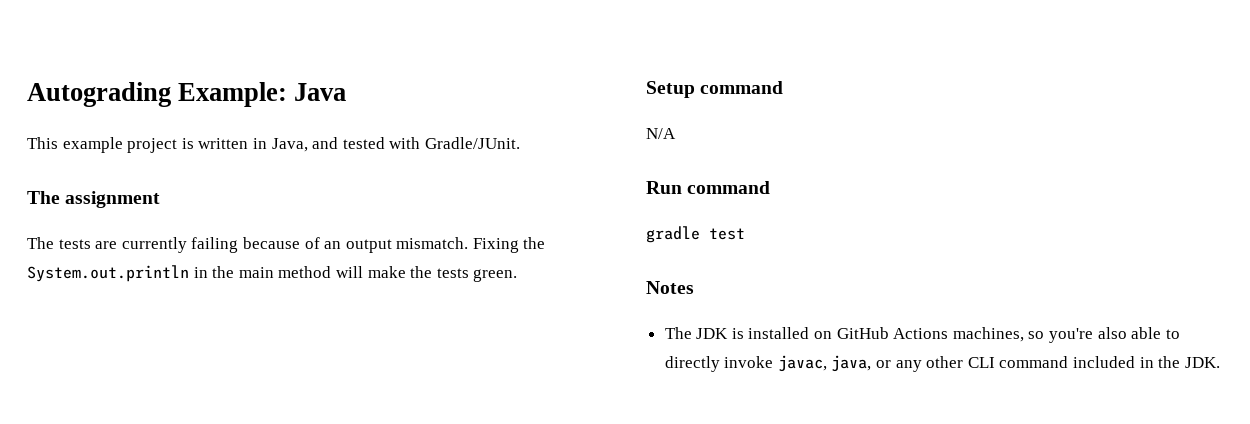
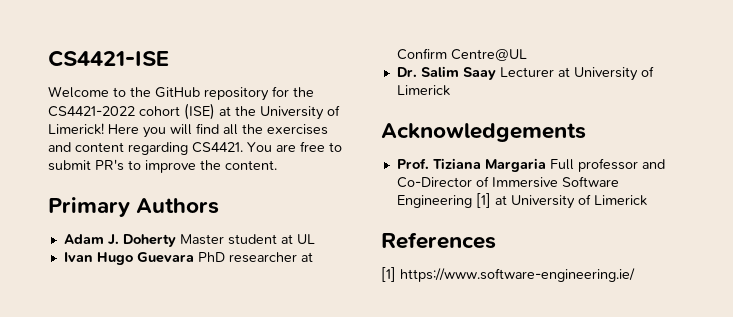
[27,82,347,107] [27,137,520,153] [27,191,161,208] [27,237,546,253] [27,265,518,282] [646,81,784,98] [646,128,676,139] [646,181,771,194] [646,226,745,243] [646,281,694,294] [664,327,1180,343] [664,355,1220,372] Autograding Example: Java // This example project is written in Java, and tested with Gradle/JUnit. // The assignment // The tests are currently failing because of an output mismatch. Fixing the System.out.println in the main method will make the tests green. // Setup command // N/A // Run command // gradle test // Notes // The JDK is installed on GitHub Actions machines, so you're also able to directly invoke javac, java, or any other CLI command included in the JDK. -> [48,50,169,67] [48,86,314,101] [48,103,340,120] [48,123,328,138] [48,141,342,155] [48,159,277,173] [48,197,220,217] [63,234,315,247] [63,252,313,265] [396,48,527,61] [396,66,654,81] [396,85,450,96] [381,123,586,142] [396,158,665,172] [396,176,619,188] [396,193,647,209] [381,232,496,249] [381,267,635,282] CS4421-ISE // Welcome to the GitHub repository for the CS4421-2022 cohort (ISE) at the University of Limerick! Here you will find all the exercises and content regarding CS4421. You are free to submit PR's to improve the content. // Primary Authors // Adam J. Doherty Master student at UL // Ivan Hugo Guevara PhD researcher at Confirm Centre@UL // Dr. Salim Saay Lecturer at University of Limerick // Acknowledgements // Prof. Tiziana Margaria Full professor and Co-Director of Immersive Software Engineering [1] at University of Limerick // References // [1] https://www.software-engineering.ie/

